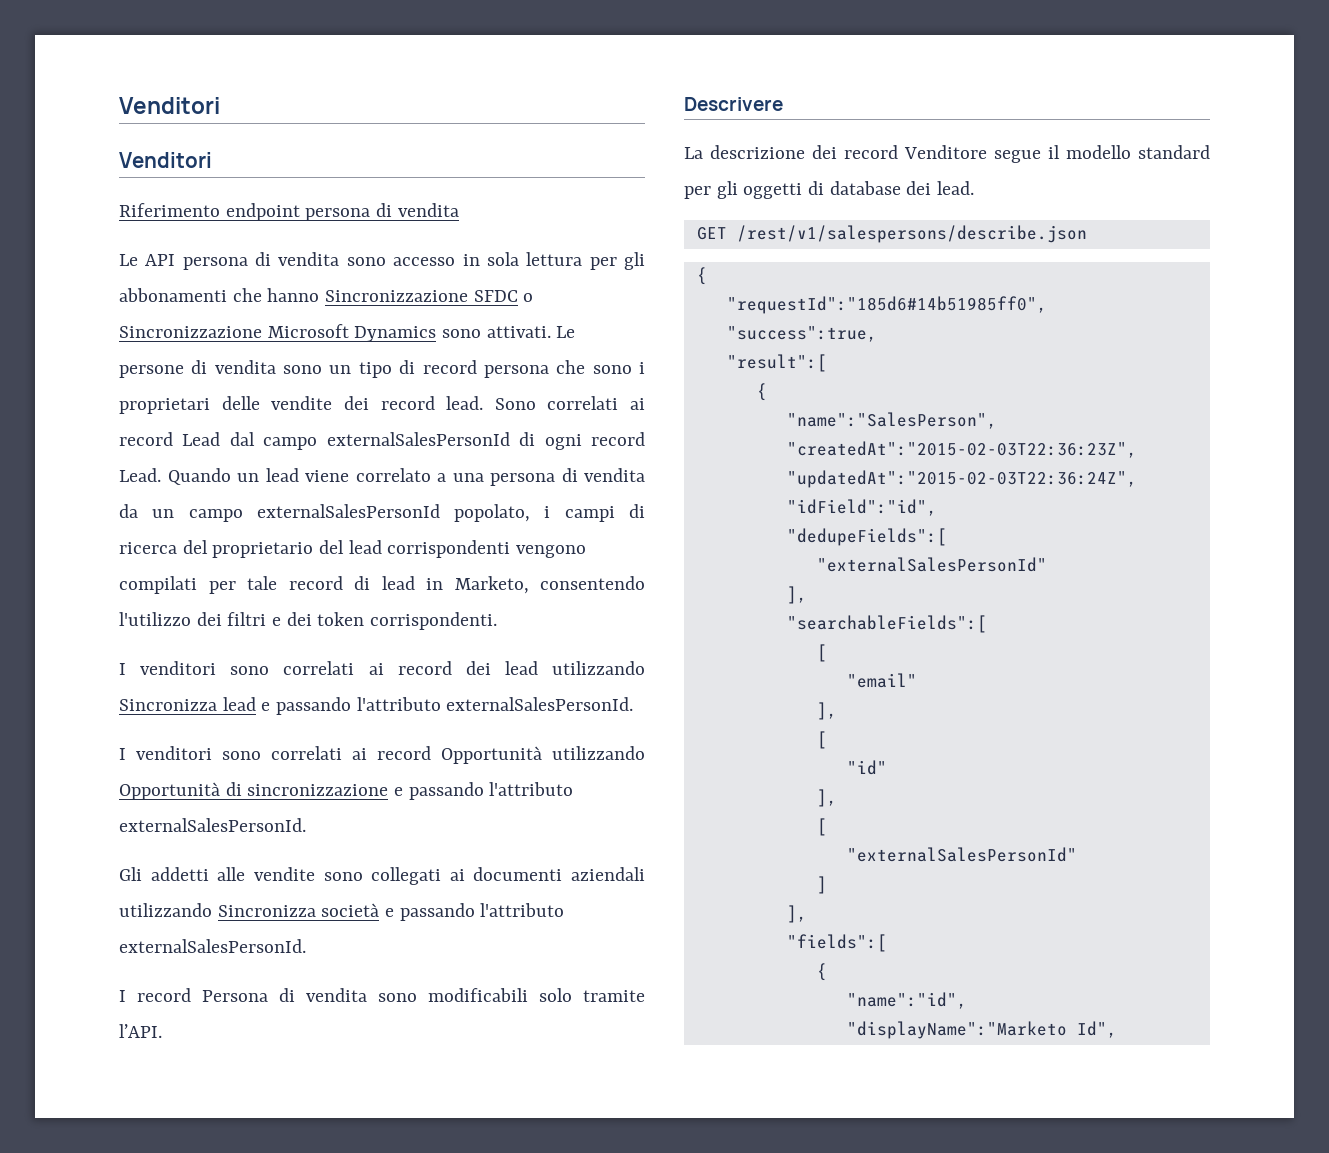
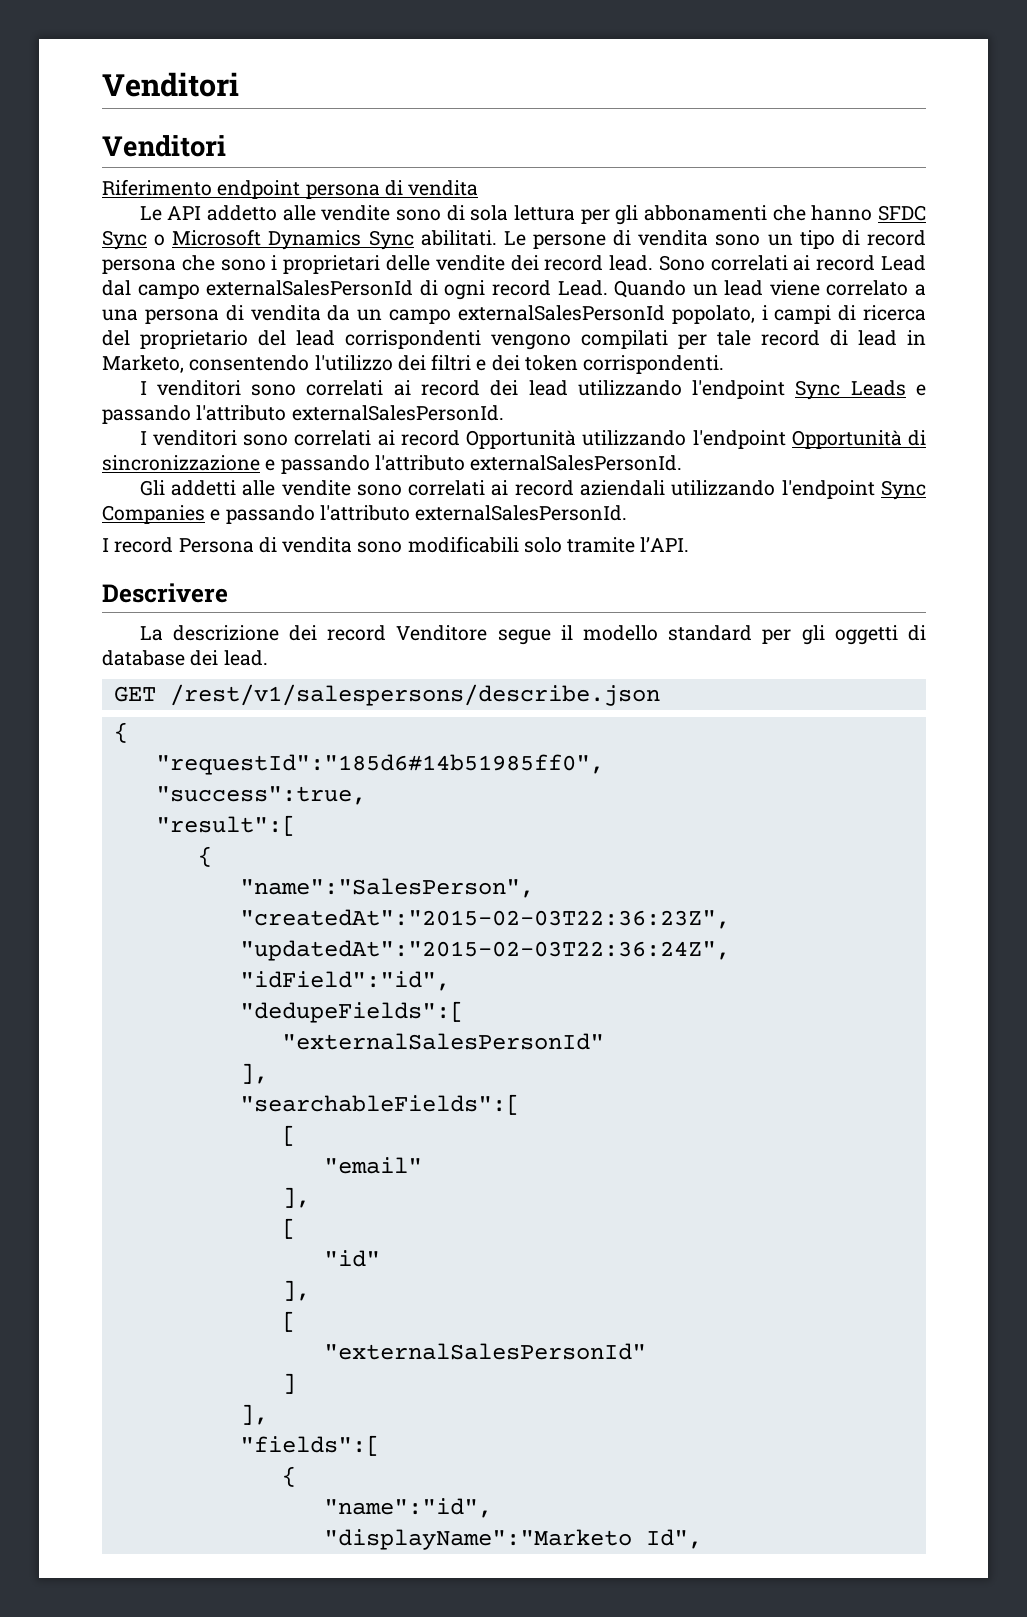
[182,252,480,270] persona di vendita sono accesso in -> [206,205,465,221] addetto alle vendite sono di
[325,290,534,302] [119,324,551,342] Sincronizzazione SFDC o Sincronizzazione Microsoft Dynamics sono attivati. -> [878,205,927,221] [102,229,497,250] SFDC Sync o Microsoft Dynamics Sync abilitati.
[119,697,256,711] Sincronizza lead -> [692,380,906,400] l'endpoint Sync Leads
(645, 753) none -> [692,430,786,449] l'endpoint
[371,867,645,885] [119,903,380,917] collegati ai documenti aziendali utilizzando Sincronizza società -> [408,480,927,500] [102,505,205,524] correlati ai record aziendali utilizzando l'endpoint Sync Companies

